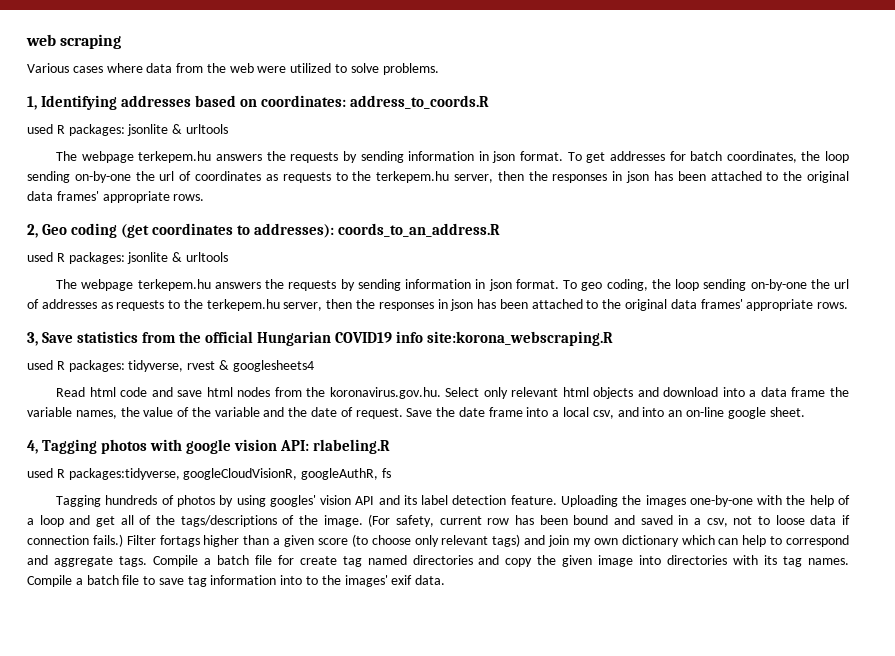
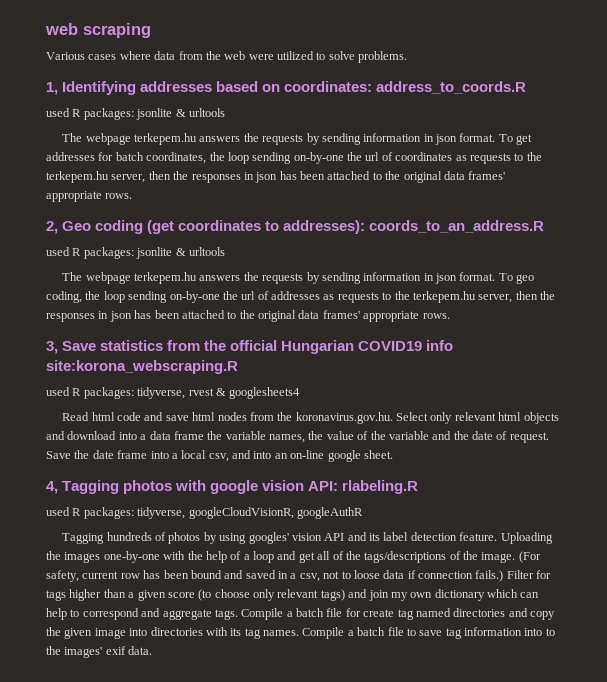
[68,468,391,480] packages:tidyverse, googleCloudVisionR, googleAuthR, fs -> [83,507,363,519] packages: tidyverse, googleCloudVisionR, googleAuthR
[159,535,200,547] fortags -> [536,570,552,579] [46,590,66,601] for tags

